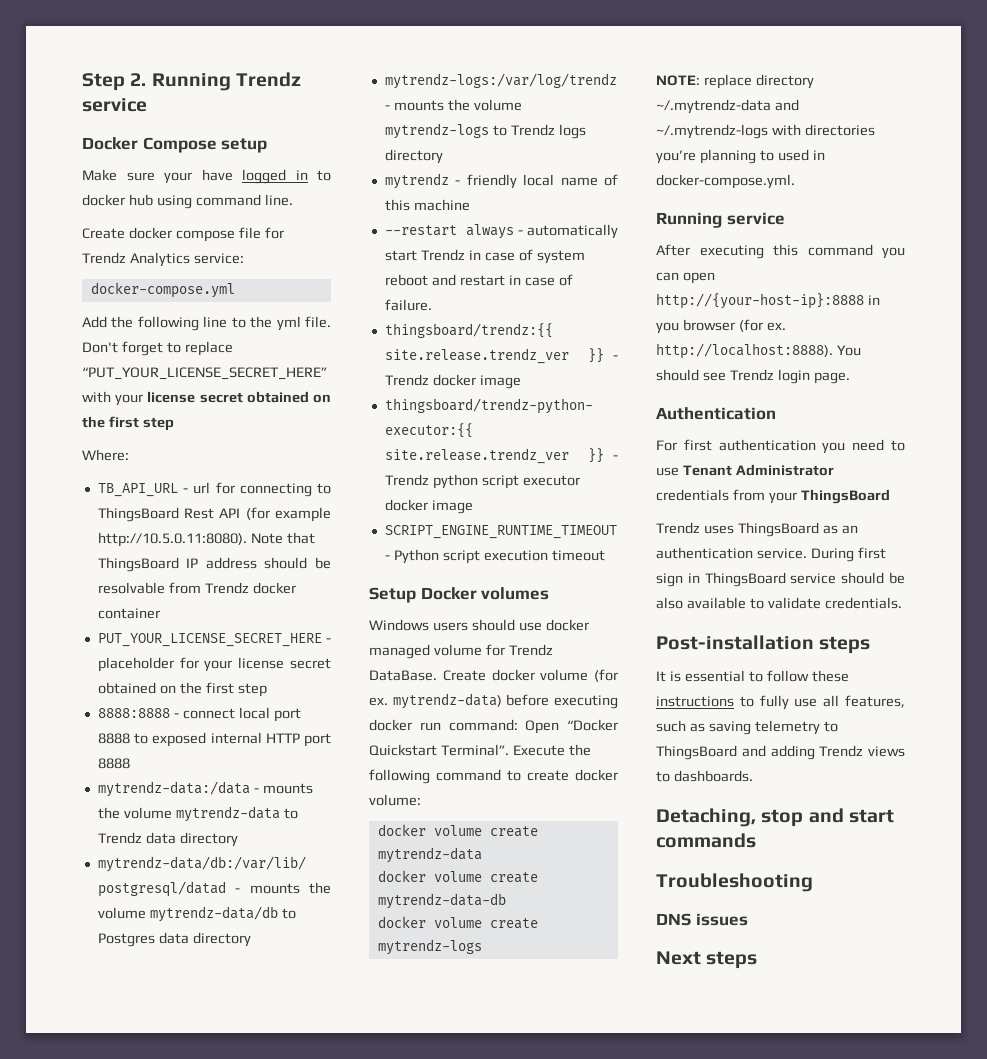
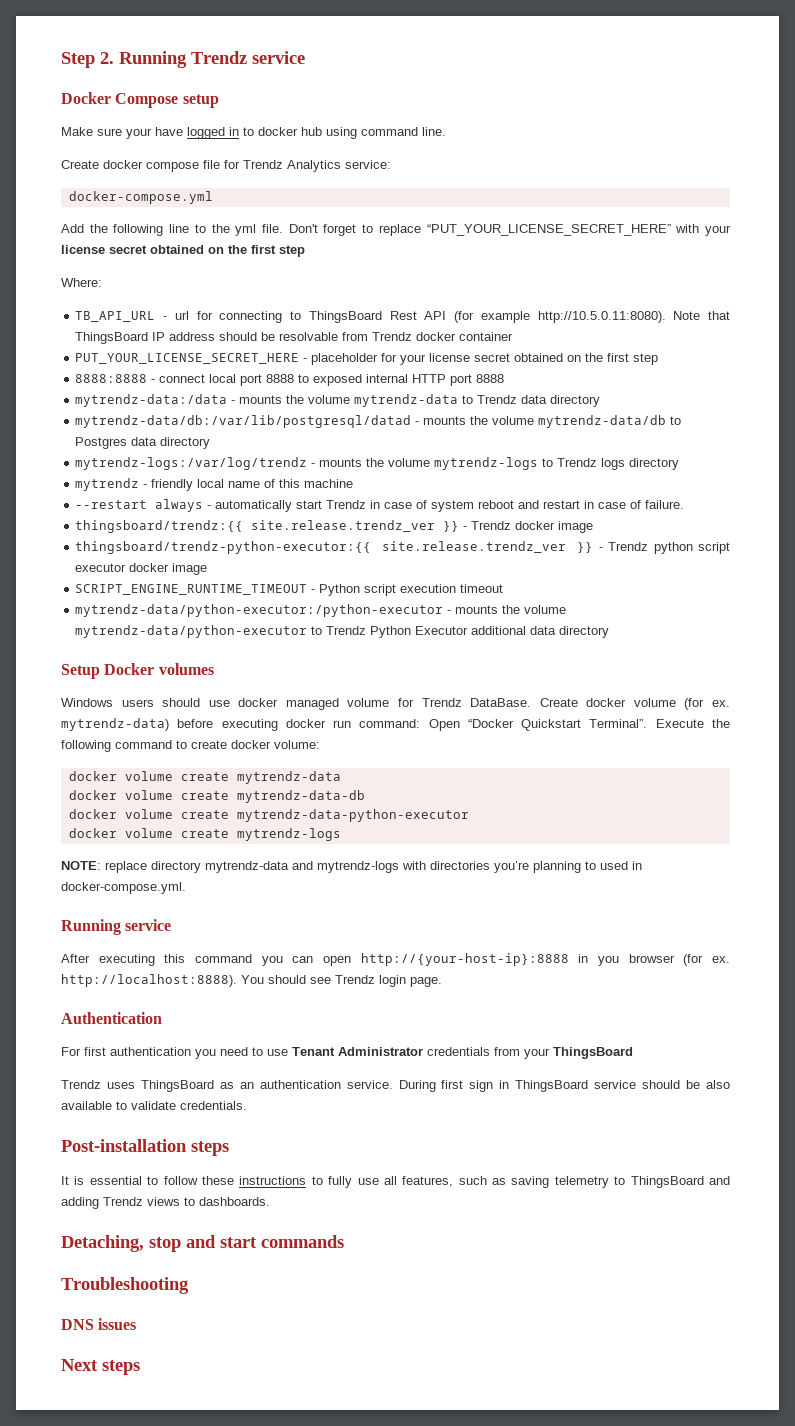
(605, 555) none -> [75,604,567,617] [75,625,610,638] // mytrendz-data/python-executor:/python-executor - mounts the volume mytrendz-data/python-executor to Trendz Python Executor additional data directory
(506, 901) none -> [68,809,469,822] // docker volume create mytrendz-data-python-executor
[656,99,799,114] [656,124,768,139] ~/.mytrendz-data and ~/.mytrendz-logs -> [205,861,399,873] mytrendz-data and mytrendz-logs

